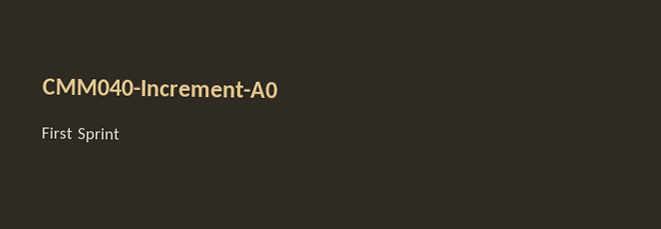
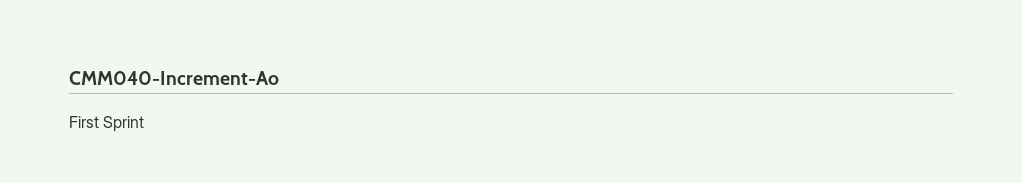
[42,78,278,99] CMM040-Increment-A0 -> [69,71,279,85] CMM040-Increment-Ao

